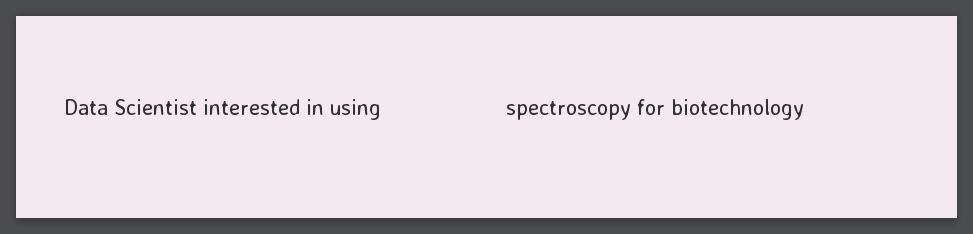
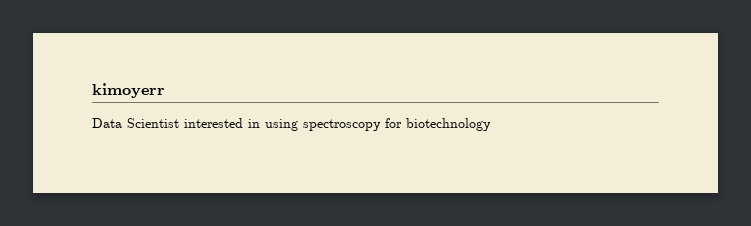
(64, 107) none -> [92,83,165,98] kimoyerr //

